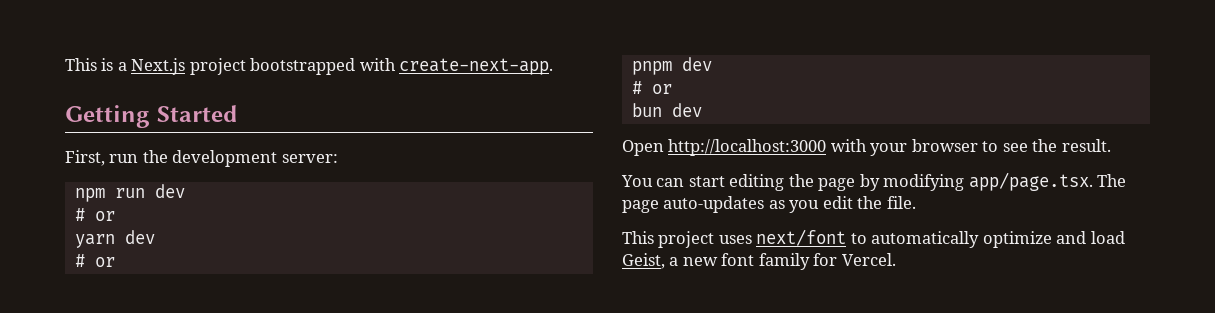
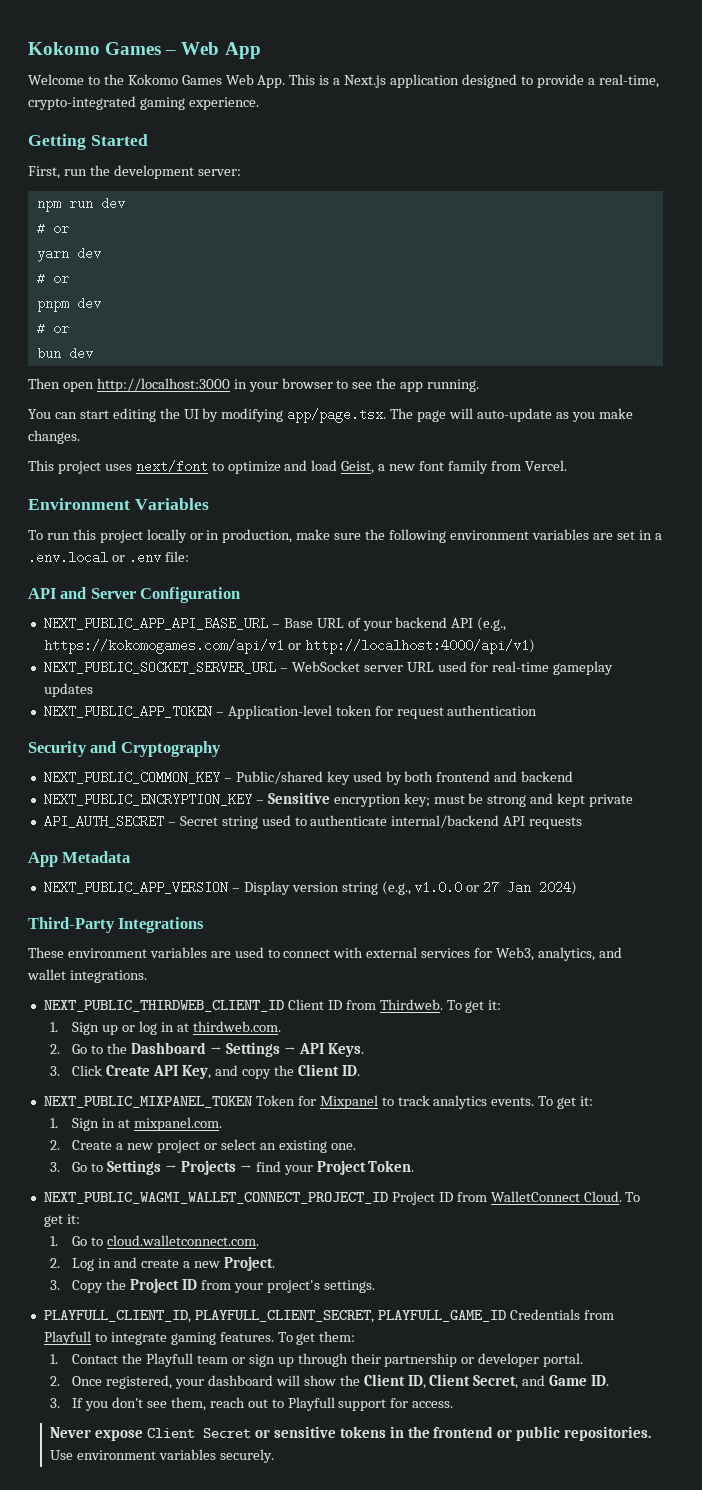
[65,58,554,75] This is a Next.js project bootstrapped with create-next-app. -> [28,42,261,59] [28,74,659,88] [28,96,259,110] Kokomo Games – Web App // Welcome to the Kokomo Games Web App. This is a Next.js application designed to provide a real-time, crypto-integrated gaming experience.
[622,139,867,156] Open http://localhost:3000 with -> [28,378,247,392] Then open http://localhost:3000 in
[1061,139,1111,152] result. -> [400,379,480,392] app running.
[818,178,856,191] page -> [183,409,199,419] UI
[663,196,916,213] auto-updates as you edit the file. -> [449,408,633,422] [28,430,80,444] will auto-update as you make changes.
[871,231,980,248] automatically -> (224, 466) none
[813,253,896,266] for Vercel. -> [490,460,567,471] [28,498,209,510] [28,529,662,543] [28,551,189,564] [28,587,241,603] [43,617,507,631] [43,639,535,654] [43,661,614,675] [43,683,93,697] [43,705,538,719] [28,741,221,757] [43,771,574,785] [43,792,634,807] [43,815,583,829] [28,851,131,867] [43,881,578,895] [28,917,205,933] [28,947,622,961] [27,969,147,983] [43,999,502,1013] [50,1021,281,1035] [50,1042,364,1057] [50,1064,360,1079] [43,1095,594,1109] [50,1117,222,1131] [50,1139,356,1153] [50,1160,415,1175] [43,1191,641,1205] [43,1214,80,1227] [50,1235,260,1246] [50,1256,275,1271] [50,1278,375,1293] [43,1309,614,1323] [43,1331,356,1345] [50,1353,584,1367] [50,1374,610,1389] [50,1397,454,1411] [50,1426,652,1441] [50,1449,274,1463] from Vercel. // Environment Variables // To run this project locally or in production, make sure the following environment variables are set in a .env.local or .env file: // API and Server Configuration // NEXT_PUBLIC_APP_API_BASE_URL – Base URL of your backend API (e.g., https://kokomogames.com/api/v1 or http://localhost:4000/api/v1) // NEXT_PUBLIC_SOCKET_SERVER_URL – WebSocket server URL used for real-time gameplay updates // NEXT_PUBLIC_APP_TOKEN – Application-level token for request authentication // Security and Cryptography // NEXT_PUBLIC_COMMON_KEY – Public/shared key used by both frontend and backend // NEXT_PUBLIC_ENCRYPTION_KEY – Sensitive encryption key; must be strong and kept private // API_AUTH_SECRET – Secret string used to authenticate internal/backend API requests // App Metadata // NEXT_PUBLIC_APP_VERSION – Display version string (e.g., v1.0.0 or 27 Jan 2024) // Third-Party Integrations // These environment variables are used to connect with external services for Web3, analytics, and wallet integrations. // NEXT_PUBLIC_THIRDWEB_CLIENT_ID Client ID from Thirdweb. To get it: // 1. Sign up or log in at thirdweb.com. // 2. Go to the Dashboard → Settings → API Keys. // 3. Click Create API Key, and copy the Client ID. // NEXT_PUBLIC_MIXPANEL_TOKEN Token for Mixpanel to track analytics events. To get it: // 1. Sign in at mixpanel.com. // 2. Create a new project or select an existing one. // 3. Go to Settings → Projects → find your Project Token. // NEXT_PUBLIC_WAGMI_WALLET_CONNECT_PROJECT_ID Project ID from WalletConnect Cloud. To get it: // 1. Go to cloud.walletconnect.com. // 2. Log in and create a new Project. // 3. Copy the Project ID from your project's settings. // PLAYFULL_CLIENT_ID, PLAYFULL_CLIENT_SECRET, PLAYFULL_GAME_ID Credentials from Playfull to integrate gaming features. To get them: // 1. Contact the Playfull team or sign up through their partnership or developer portal. // 2. Once registered, your dashboard will show the Client ID, Client Secret, and Game ID. // 3. If you don’t see them, reach out to Playfull support for access. // Never expose Client Secret or sensitive tokens in the frontend or public repositories. Use environment variables securely.

